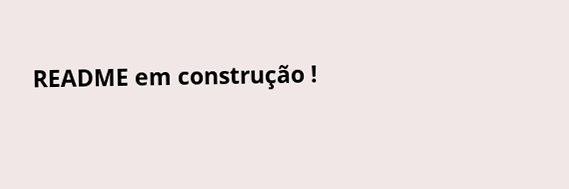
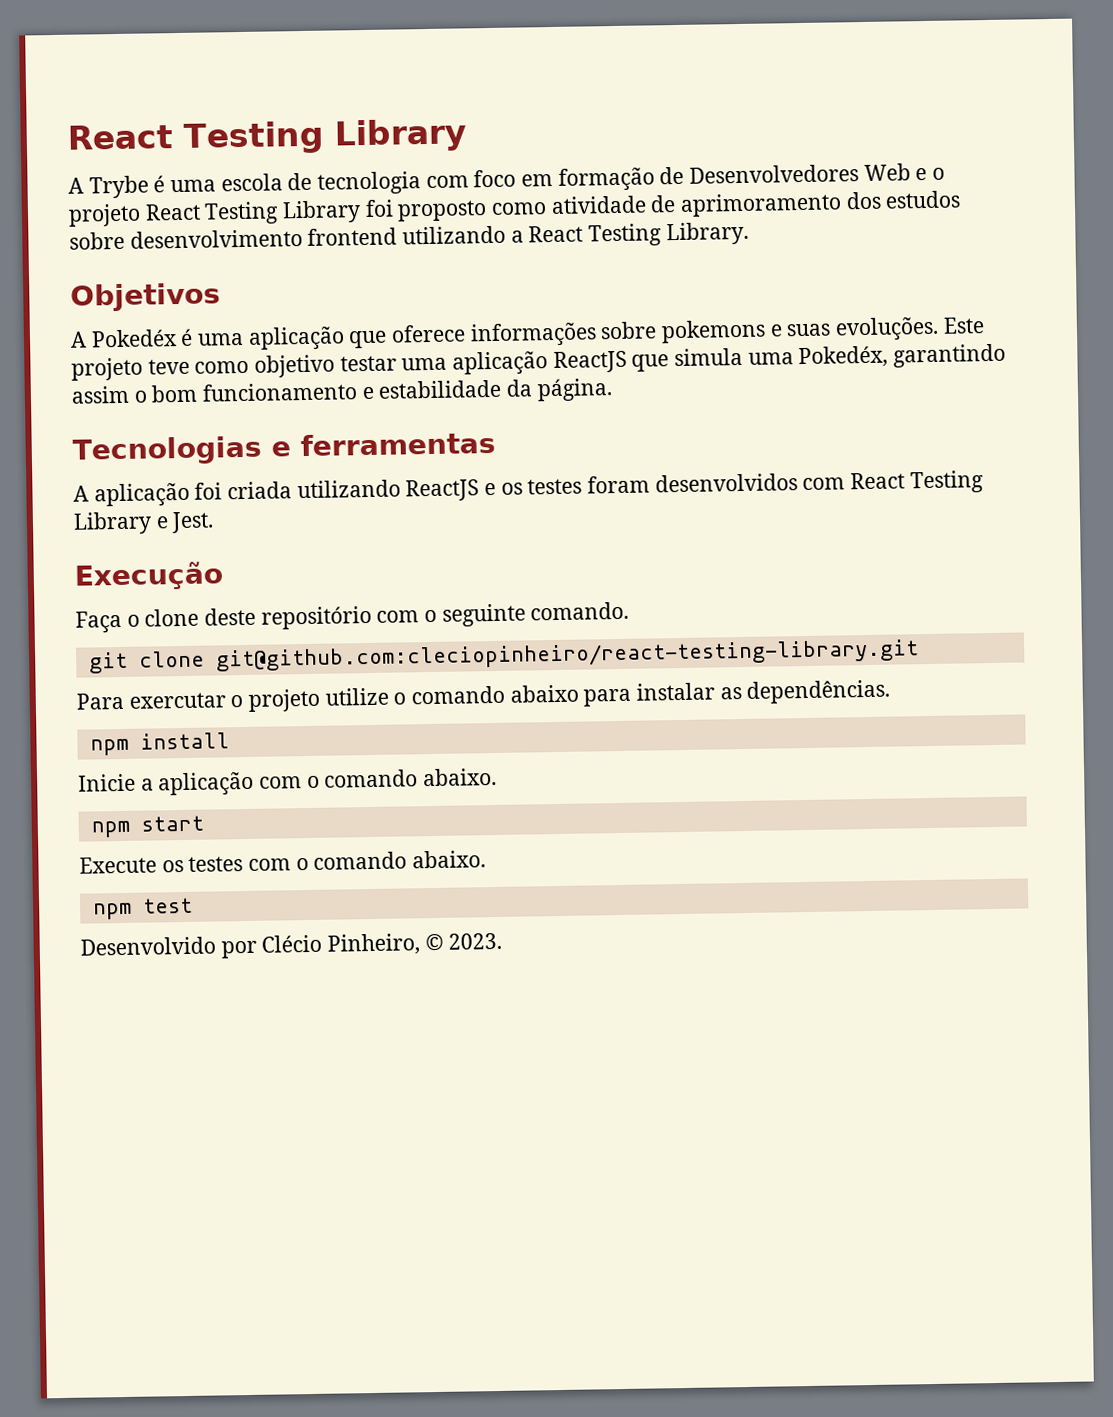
[32,64,319,91] README em construção ! -> [67,118,468,155] [68,163,946,199] [68,190,962,227] [69,221,749,250] [70,282,221,312] [70,316,985,351] [71,343,1007,381] [71,378,613,404] [72,431,496,466] [73,470,984,508] [73,511,215,535] [74,561,224,591] [75,601,630,634] [88,639,919,674] [76,679,891,712] [89,732,230,756] [78,767,498,797] [90,815,204,838] [79,850,487,874] [92,897,193,920] [80,932,503,959] React Testing Library // A Trybe é uma escola de tecnologia com foco em formação de Desenvolvedores Web e o projeto React Testing Library foi proposto como atividade de aprimoramento dos estudos sobre desenvolvimento frontend utilizando a React Testing Library. // Objetivos // A Pokedéx é uma aplicação que oferece informações sobre pokemons e suas evoluções. Este projeto teve como objetivo testar uma aplicação ReactJS que simula uma Pokedéx, garantindo assim o bom funcionamento e estabilidade da página. // Tecnologias e ferramentas // A aplicação foi criada utilizando ReactJS e os testes foram desenvolvidos com React Testing Library e Jest. // Execução // Faça o clone deste repositório com o seguinte comando. // git clone git@github.com:cleciopinheiro/react-testing-library.git // Para exercutar o projeto utilize o comando abaixo para instalar as dependências. // npm install // Inicie a aplicação com o comando abaixo. // npm start // Execute os testes com o comando abaixo. // npm test // Desenvolvido por Clécio Pinheiro, © 2023.

